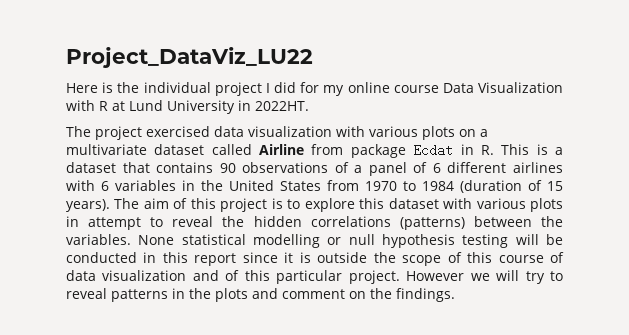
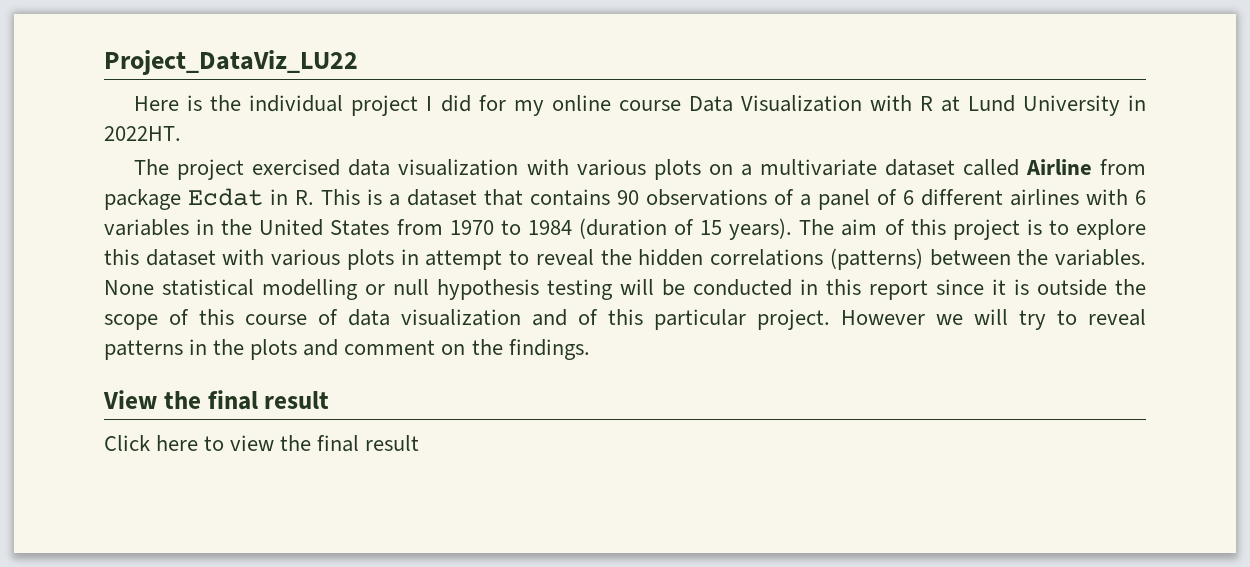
(455, 295) none -> [103,390,330,410] [104,435,420,452] // View the final result // Click here to view the final result

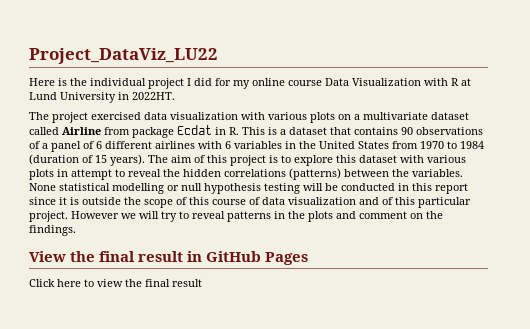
(330, 400) none -> [187,251,309,265] in GitHub Pages

